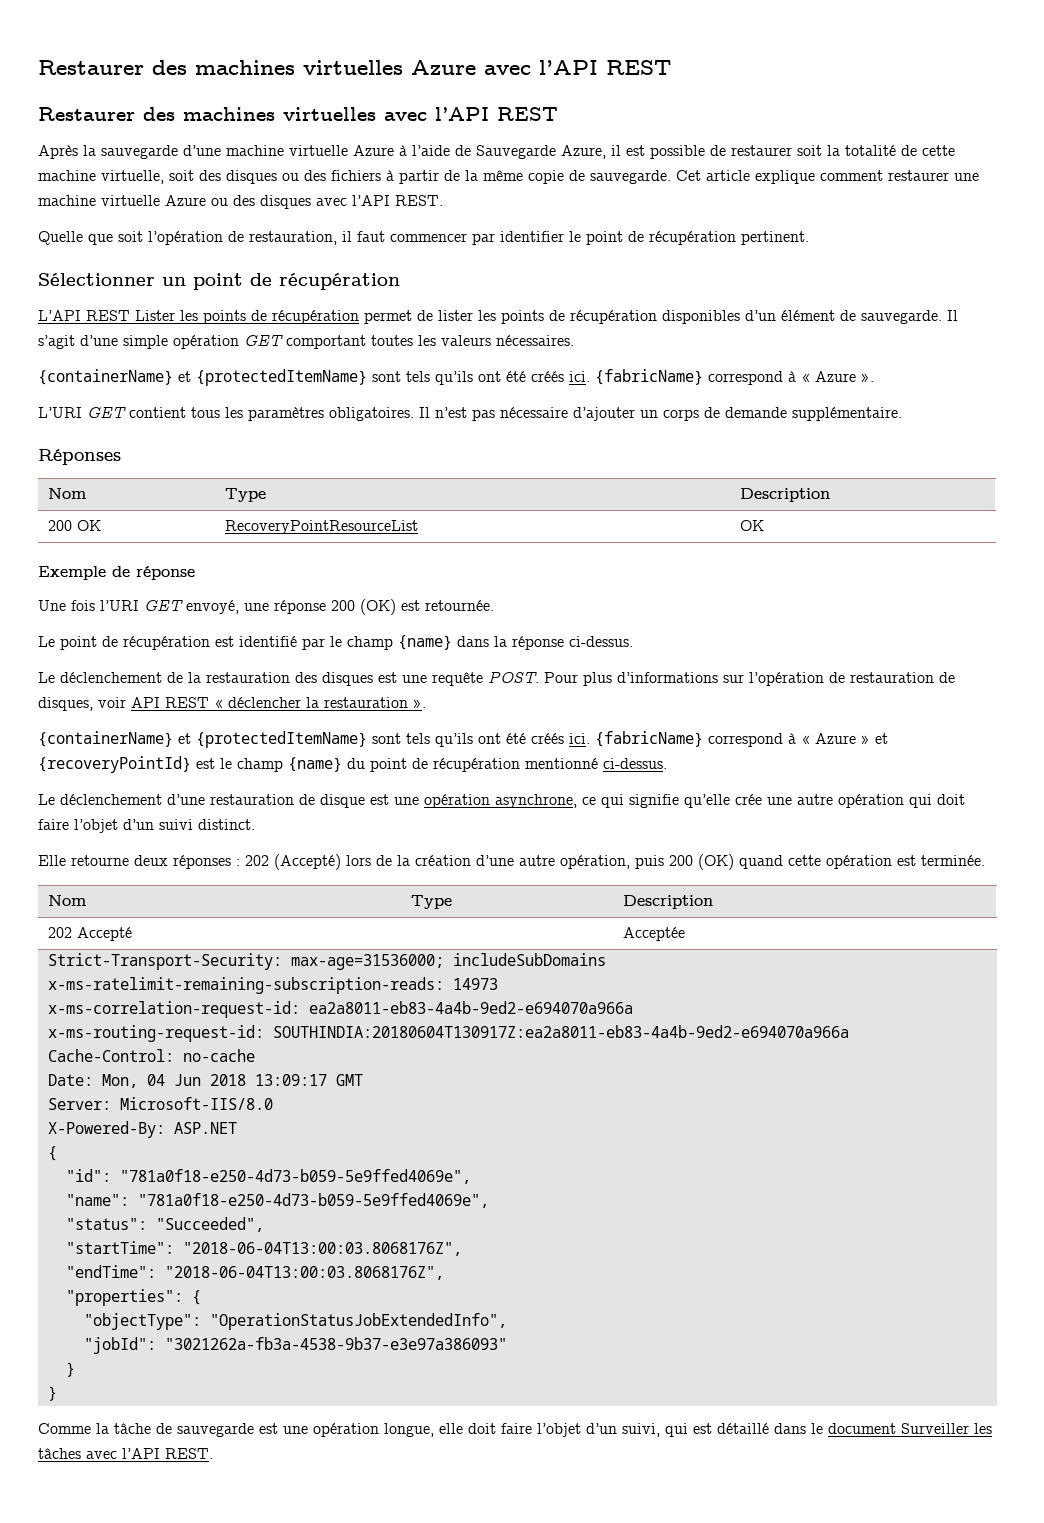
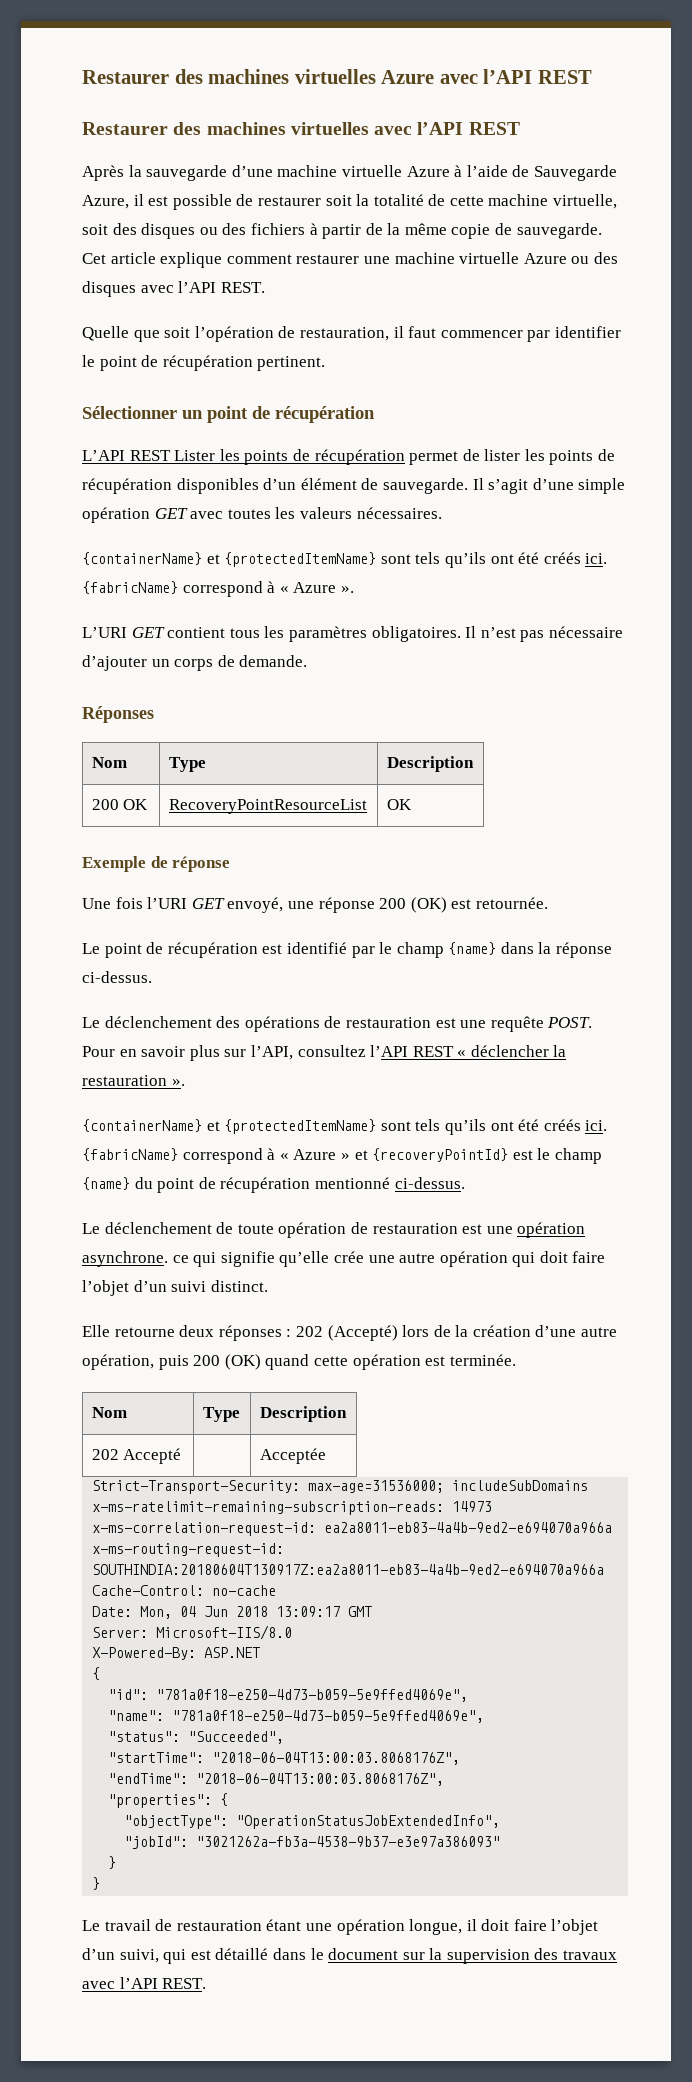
[286,335,366,349] comportant -> [190,511,224,519] avec
[725,407,902,421] demande supplémentaire. -> [239,655,308,667] demande.
[167,672,373,686] de la restauration des disques -> [216,1016,431,1032] des opérations de restauration
[583,672,955,686] [38,697,160,711] plus d’informations sur l’opération de restauration de disques, voir API -> [119,1045,409,1061] en savoir plus sur l’API, consultez l’API
[167,794,577,808] d’une restauration de disque est une opération asynchrone, -> [216,1222,586,1238] [82,1251,168,1267] de toute opération de restauration est une opération asynchrone.
[38,1423,278,1437] Comme la tâche de sauvegarde est -> [82,1919,302,1931] Le travail de restauration étant
[439,1423,463,1434] elle -> [466,1919,477,1931] il
[901,1423,992,1434] [38,1448,81,1459] Surveiller les tâches -> [402,1948,618,1964] sur la supervision des travaux

